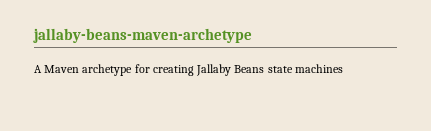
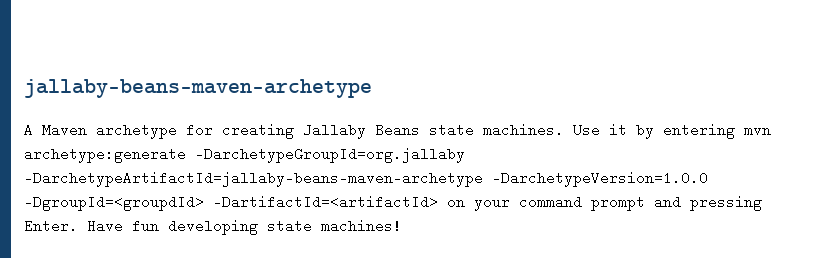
[294,64,343,73] machines -> [483,123,771,139] [24,147,465,163] [24,171,708,187] [24,195,762,211] [24,219,402,235] machines. Use it by entering mvn archetype:generate -DarchetypeGroupId=org.jallaby -DarchetypeArtifactId=jallaby-beans-maven-archetype -DarchetypeVersion=1.0.0 -DgroupId=<groupdId> -DartifactId=<artifactId> on your command prompt and pressing Enter. Have fun developing state machines!

